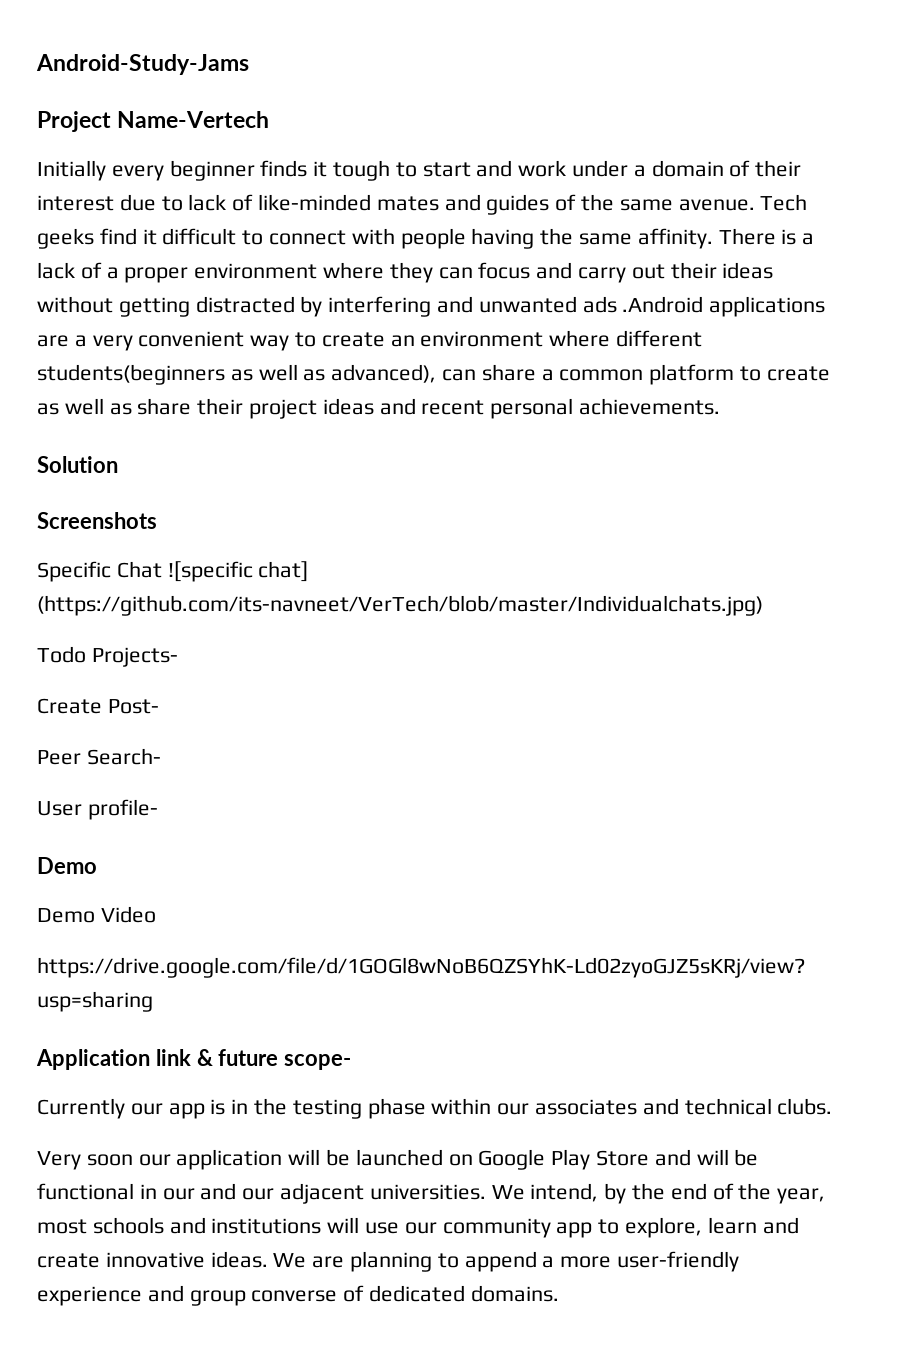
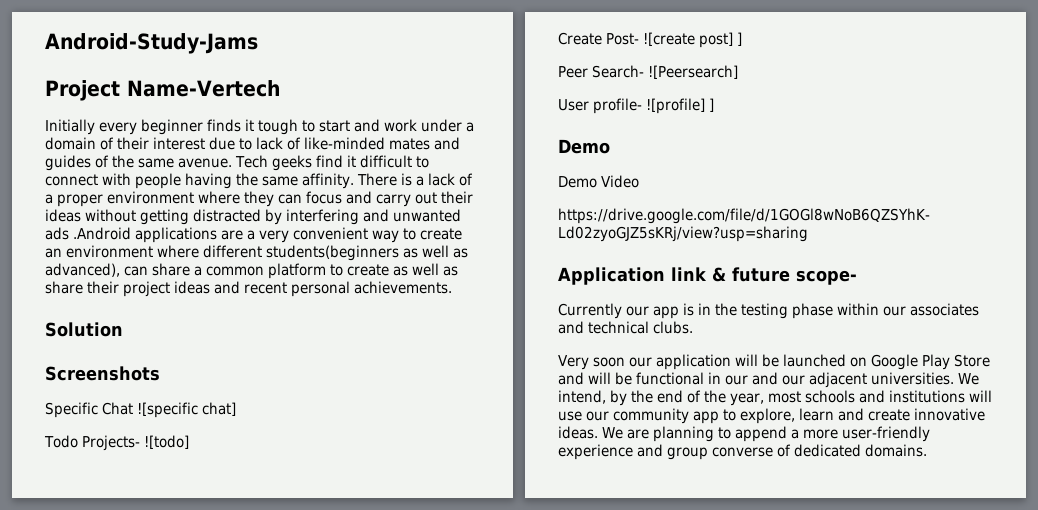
[37,595,763,616] (https://github.com/its-navneet/VerTech/blob/master/Individualchats.jpg) -> (236, 409) none
(178, 657) none -> [143,435,189,449] ![todo]
(159, 706) none -> [643,32,742,48] ![create post] ]
(161, 756) none -> [648,65,738,79] ![Peersearch]
(158, 809) none -> [646,98,714,114] ![profile] ]

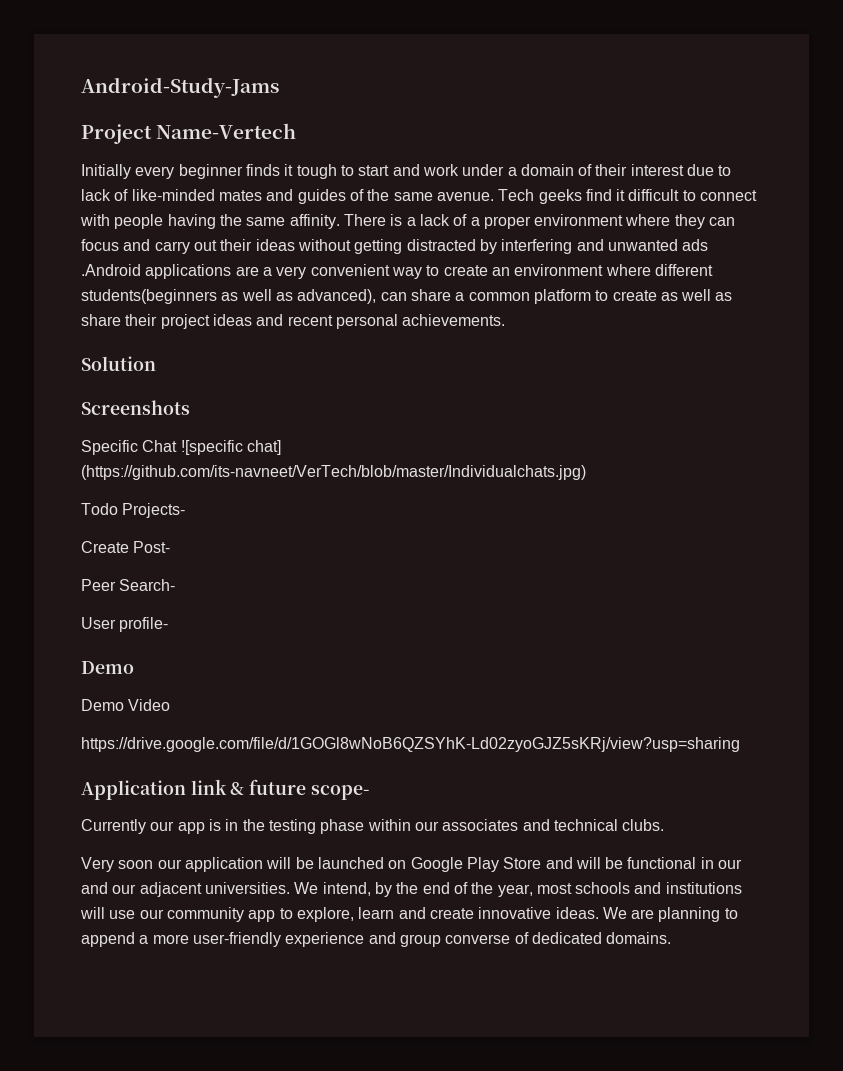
(236, 409) none -> [81,465,586,480] (https://github.com/its-navneet/VerTech/blob/master/Individualchats.jpg)
[143,435,189,449] ![todo] -> (186, 510) none
[643,32,742,48] ![create post] ] -> (171, 547) none
[648,65,738,79] ![Peersearch] -> (176, 585) none
[646,98,714,114] ![profile] ] -> (169, 624) none

